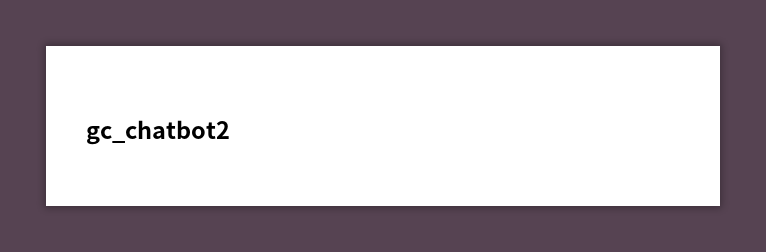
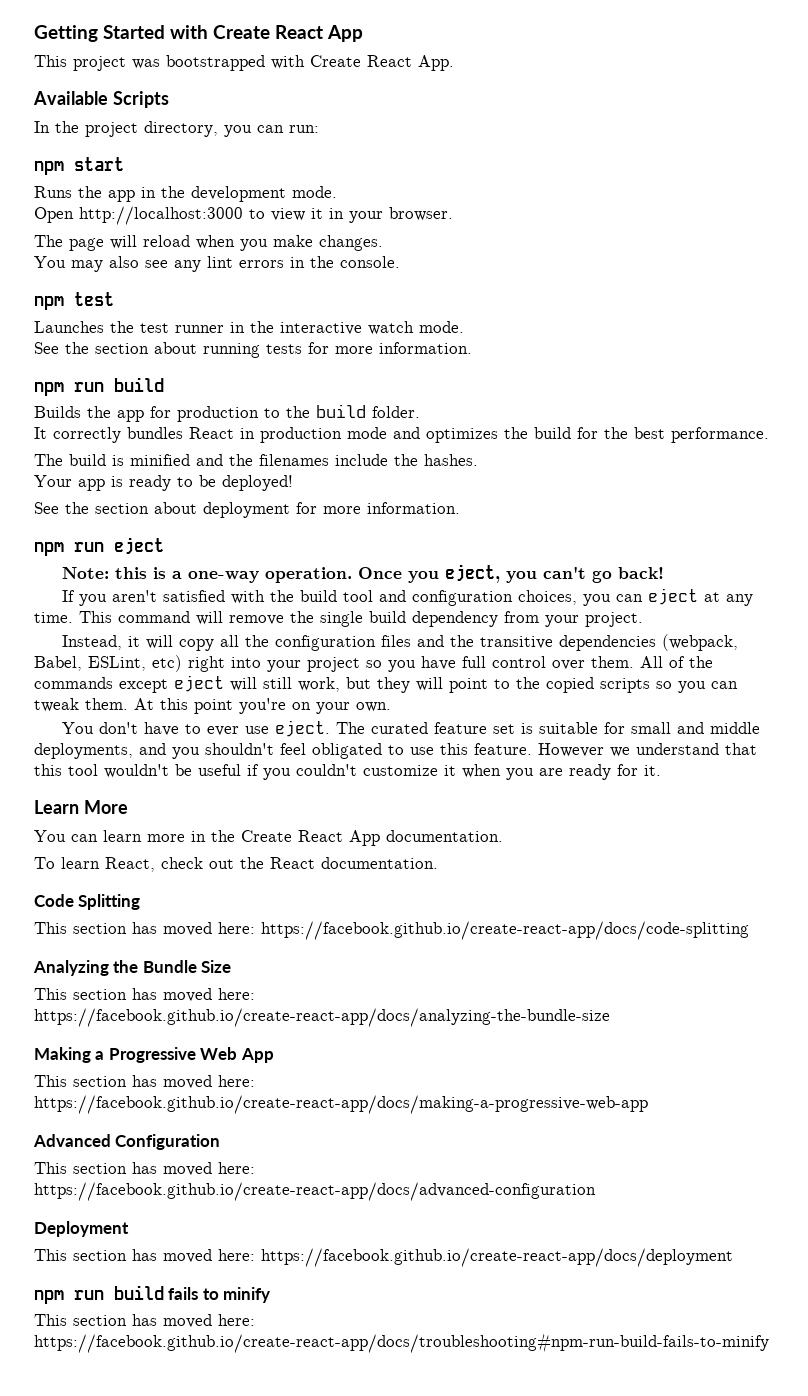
[86,120,230,145] gc_chatbot2 -> [34,25,363,42] [34,55,454,71] [33,91,169,108] [34,121,319,137] [34,157,124,175] [34,186,337,202] [34,206,453,225] [34,235,383,251] [34,256,400,272] [34,292,114,310] [34,321,464,335] [34,342,472,358] [34,377,164,396] [34,404,420,422] [34,427,769,443] [34,454,478,466] [34,475,293,491] [34,502,460,518] [34,537,164,556] [62,564,665,583] [62,588,754,606] [34,611,643,627] [62,634,739,651] [34,655,713,672] [34,675,738,693] [34,698,391,714] [62,720,761,737] [34,743,757,759] [34,764,661,780] [34,800,128,814] [34,830,503,846] [34,857,438,872] [34,894,141,910] [34,921,749,940] [33,960,232,976] [34,988,255,1002] [34,1008,610,1027] [34,1047,274,1063] [34,1075,255,1089] [34,1095,648,1114] [33,1134,221,1150] [34,1162,255,1176] [34,1182,596,1201] [34,1221,129,1237] [34,1248,733,1267] [34,1285,271,1304] [34,1314,255,1328] [34,1333,769,1353] Getting Started with Create React App // This project was bootstrapped with Create React App. // Available Scripts // In the project directory, you can run: // npm start // Runs the app in the development mode. // Open http://localhost:3000 to view it in your browser. // The page will reload when you make changes. // You may also see any lint errors in the console. // npm test // Launches the test runner in the interactive watch mode. // See the section about running tests for more information. // npm run build // Builds the app for production to the build folder. // It correctly bundles React in production mode and optimizes the build for the best performance. // The build is minified and the filenames include the hashes. // Your app is ready to be deployed! // See the section about deployment for more information. // npm run eject // Note: this is a one-way operation. Once you eject, you can't go back! // If you aren't satisfied with the build tool and configuration choices, you can eject at any time. This command will remove the single build dependency from your project. // Instead, it will copy all the configuration files and the transitive dependencies (webpack, Babel, ESLint, etc) right into your project so you have full control over them. All of the commands except eject will still work, but they will point to the copied scripts so you can tweak them. At this point you're on your own. // You don't have to ever use eject. The curated feature set is suitable for small and middle deployments, and you shouldn't feel obligated to use this feature. However we understand that this tool wouldn't be useful if you couldn't customize it when you are ready for it. // Learn More // You can learn more in the Create React App documentation. // To learn React, check out the React documentation. // Code Splitting // This section has moved here: https://facebook.github.io/create-react-app/docs/code-splitting // Analyzing the Bundle Size // This section has moved here: https://facebook.github.io/create-react-app/docs/analyzing-the-bundle-size // Making a Progressive Web App // This section has moved here: https://facebook.github.io/create-react-app/docs/making-a-progressive-web-app // Advanced Configuration // This section has moved here: https://facebook.github.io/create-react-app/docs/advanced-configuration // Deployment // This section has moved here: https://facebook.github.io/create-react-app/docs/deployment // npm run build fails to minify // This section has moved here: https://facebook.github.io/create-react-app/docs/troubleshooting#npm-run-build-fails-to-minify

